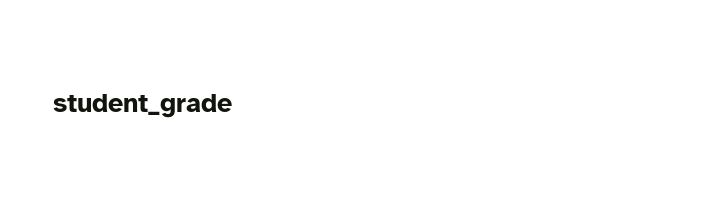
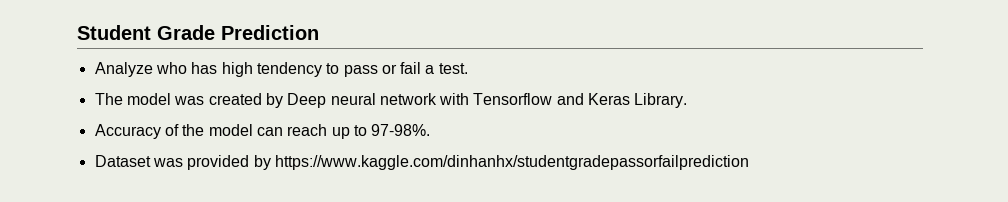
[53,94,232,118] student_grade -> [77,25,319,40] [94,62,468,77] [94,93,688,108] [94,124,431,139] [94,155,749,170] Student Grade Prediction // Analyze who has high tendency to pass or fail a test. // The model was created by Deep neural network with Tensorflow and Keras Library. // Accuracy of the model can reach up to 97-98%. // Dataset was provided by https://www.kaggle.com/dinhanhx/studentgradepassorfailprediction

